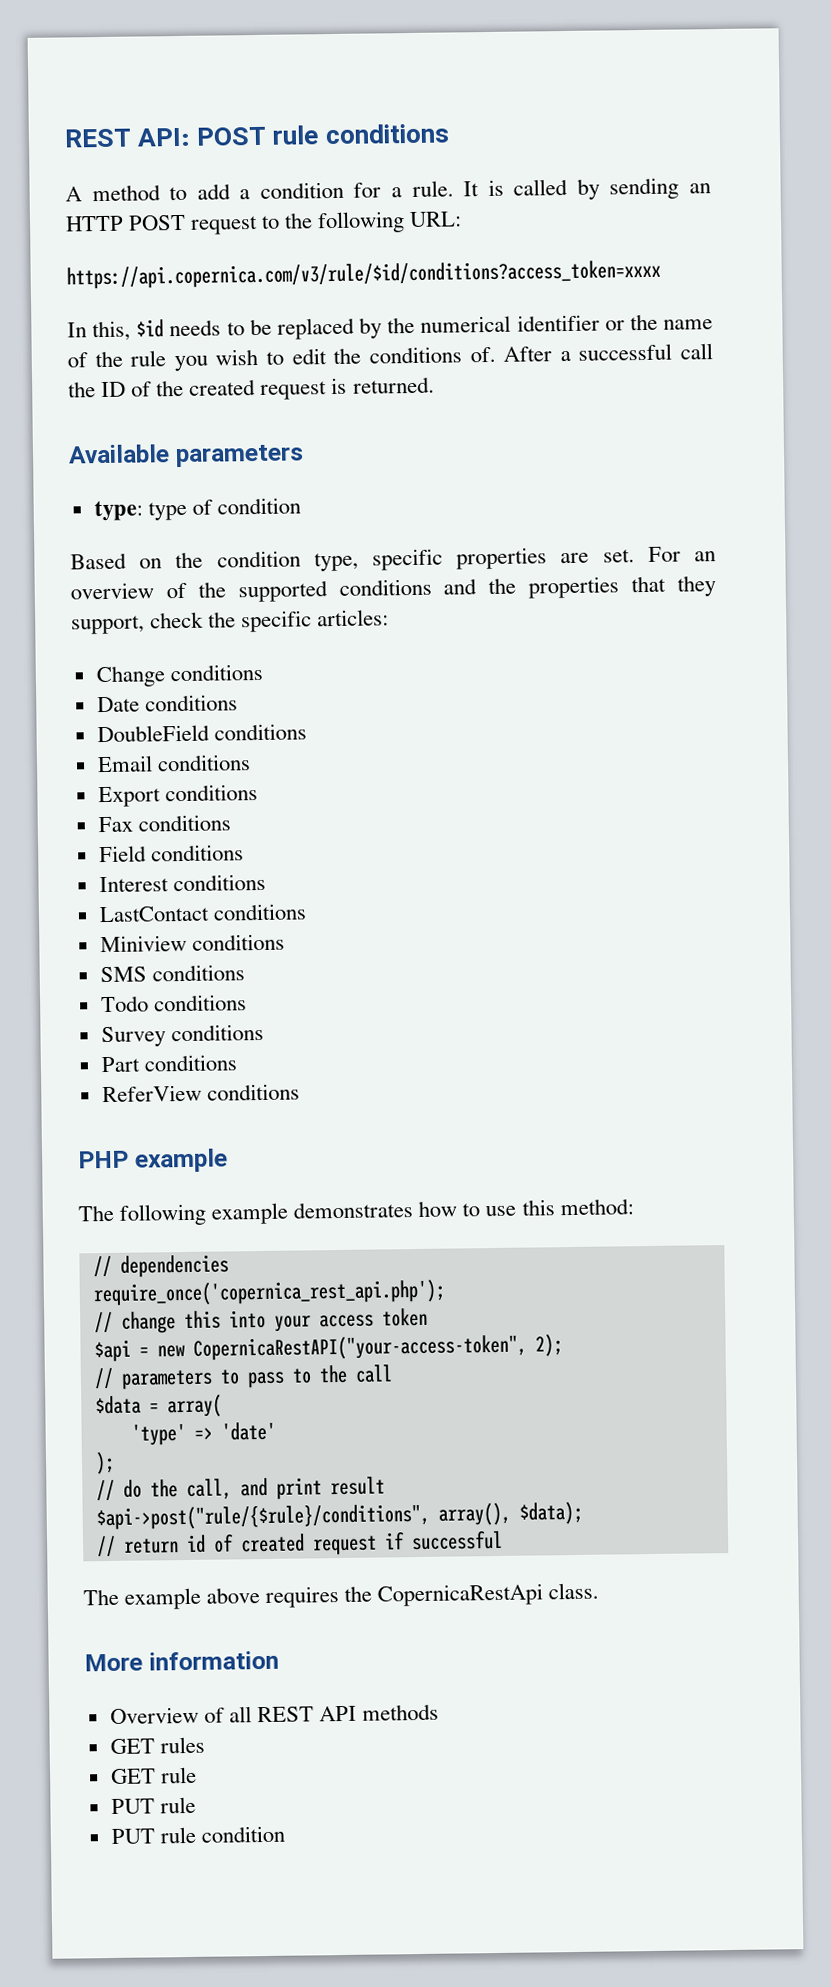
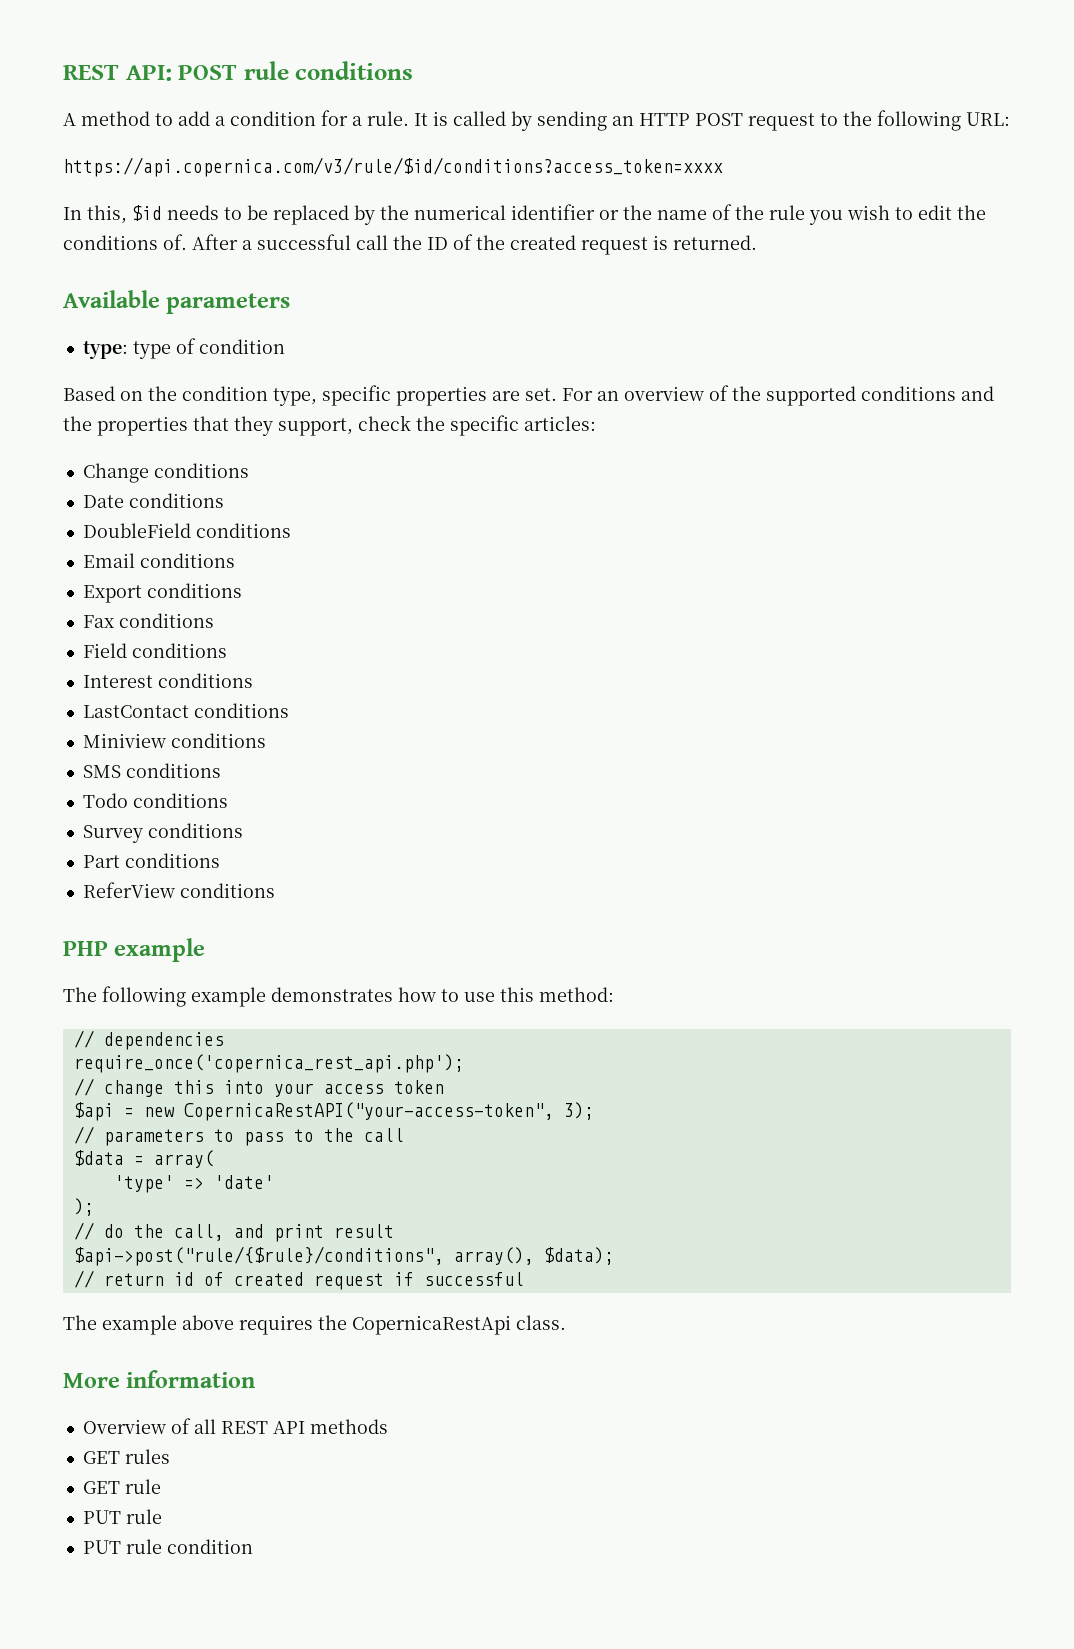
[534,1334,563,1357] 2); -> [563,1102,594,1120] 3);

